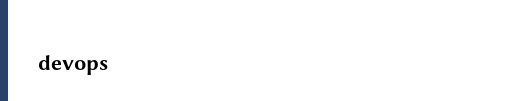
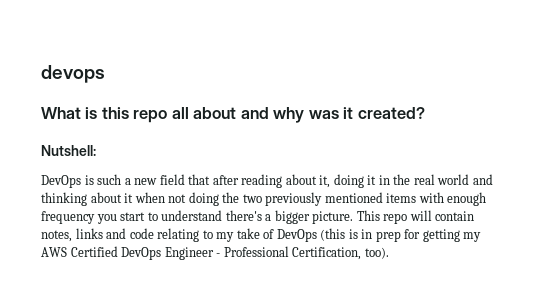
(108, 65) none -> [41,107,425,123] [41,145,96,156] [41,174,493,188] [41,192,487,206] [41,210,475,224] [41,228,482,242] [41,246,389,260] // What is this repo all about and why was it created? // Nutshell: // DevOps is such a new field that after reading about it, doing it in the real world and thinking about it when not doing the two previously mentioned items with enough frequency you start to understand there's a bigger picture. This repo will contain notes, links and code relating to my take of DevOps (this is in prep for getting my AWS Certified DevOps Engineer - Professional Certification, too).

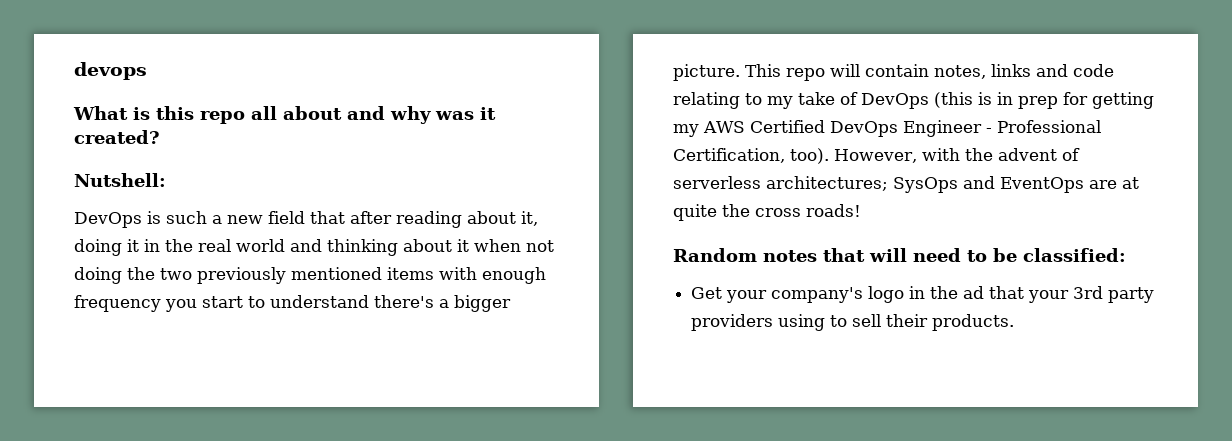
(389, 253) none -> [834,148,1080,163] [673,176,1139,193] [673,204,861,221] [673,248,1126,262] [691,286,1155,303] [691,314,1015,331] However, with the advent of serverless architectures; SysOps and EventOps are at quite the cross roads! // Random notes that will need to be classified: // Get your company's logo in the ad that your 3rd party providers using to sell their products.

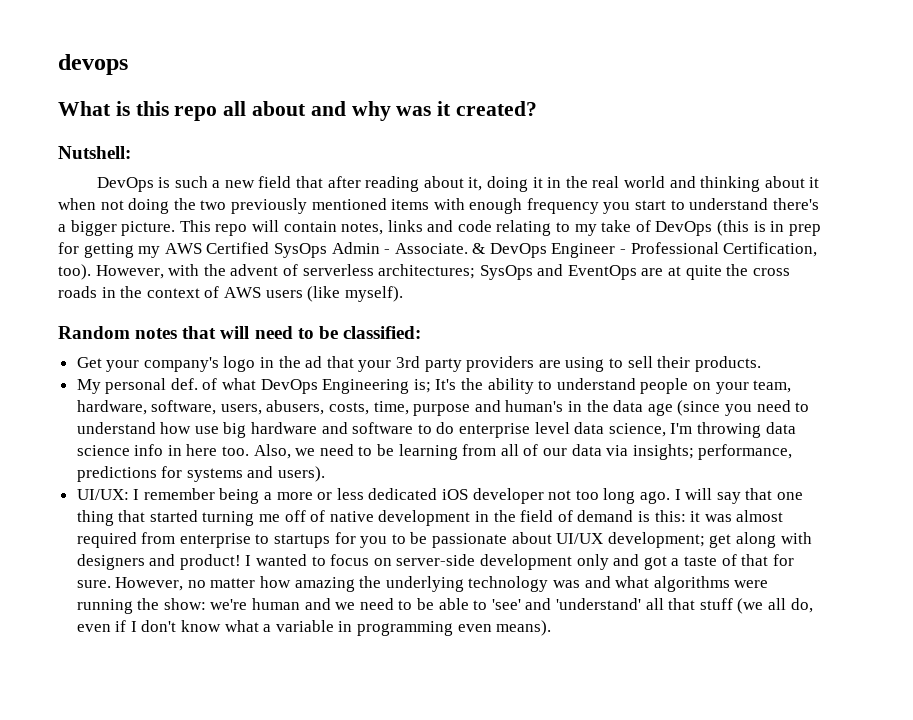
(825, 126) none -> [273,242,486,258] SysOps Admin - Associate. &
[806,204,861,217] roads! -> [58,286,403,302] roads in the context of AWS users (like myself).
(774, 322) none -> [538,360,561,368] are
(1015, 322) none -> [76,378,792,394] [76,400,810,416] [76,422,796,438] [76,444,793,460] [76,466,326,482] [76,488,803,504] [76,510,784,526] [76,532,812,548] [76,554,794,570] [76,576,769,592] [76,598,813,614] [76,620,552,636] // My personal def. of what DevOps Engineering is; It's the ability to understand people on your team, hardware, software, users, abusers, costs, time, purpose and human's in the data age (since you need to understand how use big hardware and software to do enterprise level data science, I'm throwing data science info in here too. Also, we need to be learning from all of our data via insights; performance, predictions for systems and users). // UI/UX: I remember being a more or less dedicated iOS developer not too long ago. I will say that one thing that started turning me off of native development in the field of demand is this: it was almost required from enterprise to startups for you to be passionate about UI/UX development; get along with designers and product! I wanted to focus on server-side development only and got a taste of that for sure. However, no matter how amazing the underlying technology was and what algorithms were running the show: we're human and we need to be able to 'see' and 'understand' all that stuff (we all do, even if I don't know what a variable in programming even means).

